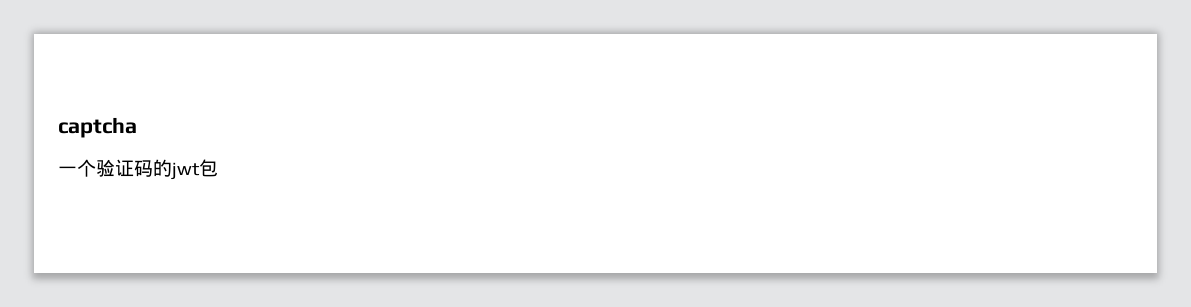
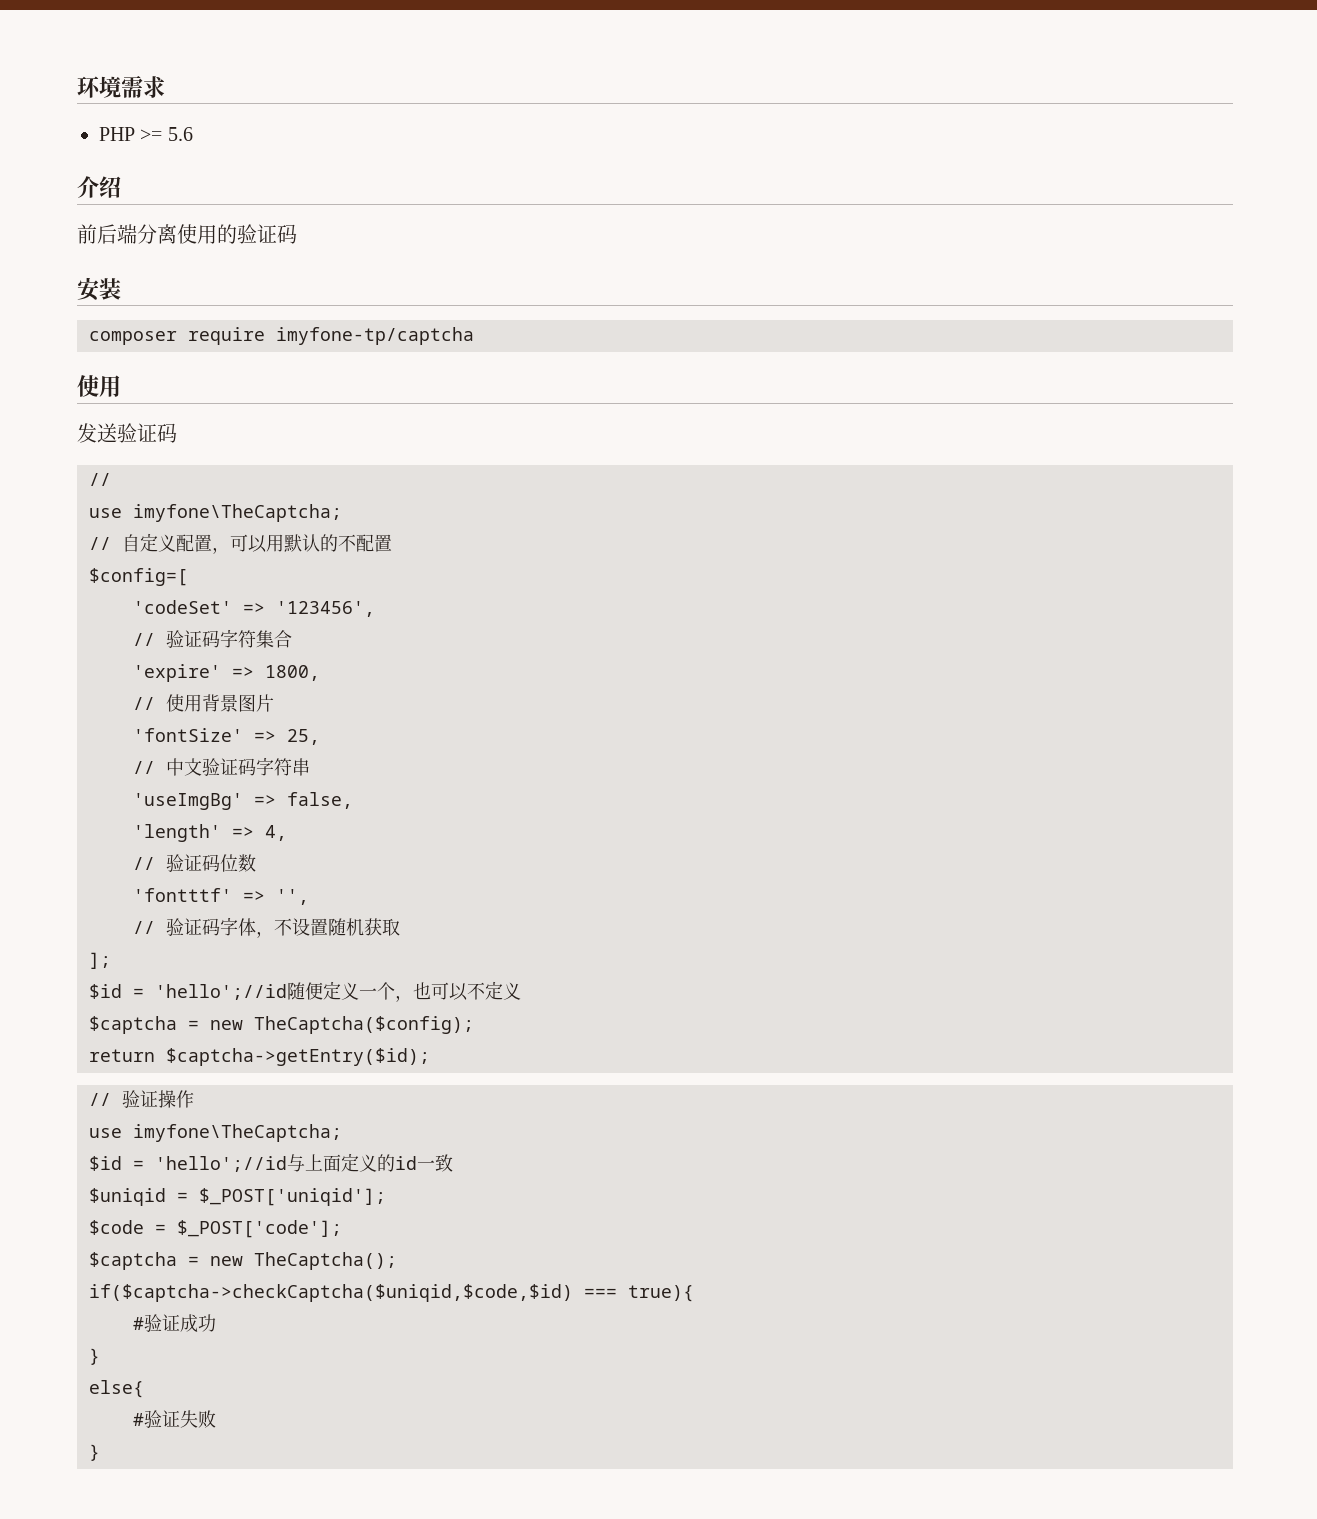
[58,117,137,138] [58,159,218,180] captcha // 一个验证码的jwt包 -> [77,75,165,98] [99,127,193,141] [77,176,121,198] [77,224,297,244] [77,277,121,301] [89,327,474,345] [77,375,121,397] [77,423,177,443] [89,473,111,486] [89,504,342,522] [89,533,392,554] [89,568,188,586] [133,600,375,617] [133,629,292,648] [133,664,320,682] [133,694,274,712] [133,728,320,745] [133,757,310,776] [133,792,353,810] [133,824,287,842] [133,854,256,872] [133,888,309,905] [133,917,400,938] [89,952,111,969] [89,981,521,1002] [89,1016,474,1034] [89,1048,430,1066] [89,1090,194,1108] [89,1124,342,1142] [89,1153,453,1172] [89,1188,386,1206] [89,1220,342,1238] [89,1252,397,1270] [89,1284,694,1302] [133,1314,216,1332] [89,1348,100,1365] [89,1380,144,1398] [133,1410,216,1428] [89,1444,100,1461] 环境需求 // PHP >= 5.6 // 介绍 // 前后端分离使用的验证码 // 安装 // composer require imyfone-tp/captcha // 使用 // 发送验证码 // // // use imyfone\TheCaptcha; // // 自定义配置，可以用默认的不配置 // $config=[ // 'codeSet' => '123456', // // 验证码字符集合 // 'expire' => 1800, // // 使用背景图片 // 'fontSize' => 25, // // 中文验证码字符串 // 'useImgBg' => false, // 'length' => 4, // // 验证码位数 // 'fontttf' => '', // // 验证码字体，不设置随机获取 // ]; // $id = 'hello';//id随便定义一个，也可以不定义 // $captcha = new TheCaptcha($config); // return $captcha->getEntry($id); // // 验证操作 // use imyfone\TheCaptcha; // $id = 'hello';//id与上面定义的id一致 // $uniqid = $_POST['uniqid']; // $code = $_POST['code']; // $captcha = new TheCaptcha(); // if($captcha->checkCaptcha($uniqid,$code,$id) === true){ // #验证成功 // } // else{ // #验证失败 // }

